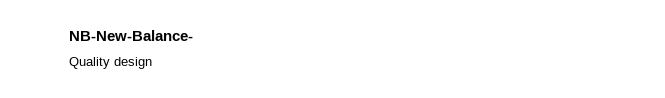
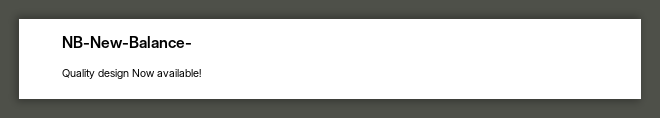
(152, 63) none -> [132,69,201,77] Now available!

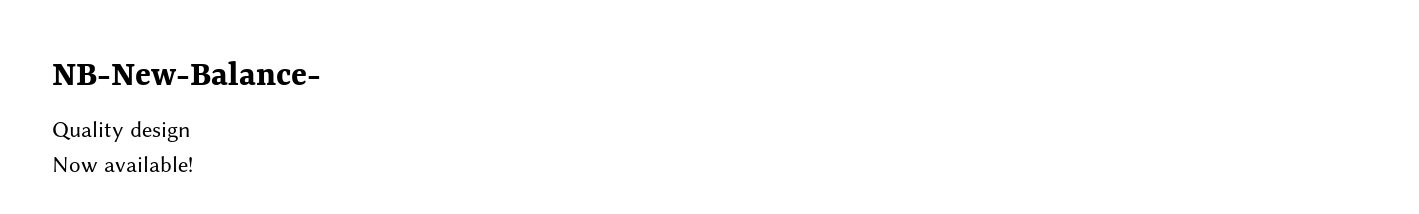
(129, 74) none -> (191, 131) //

